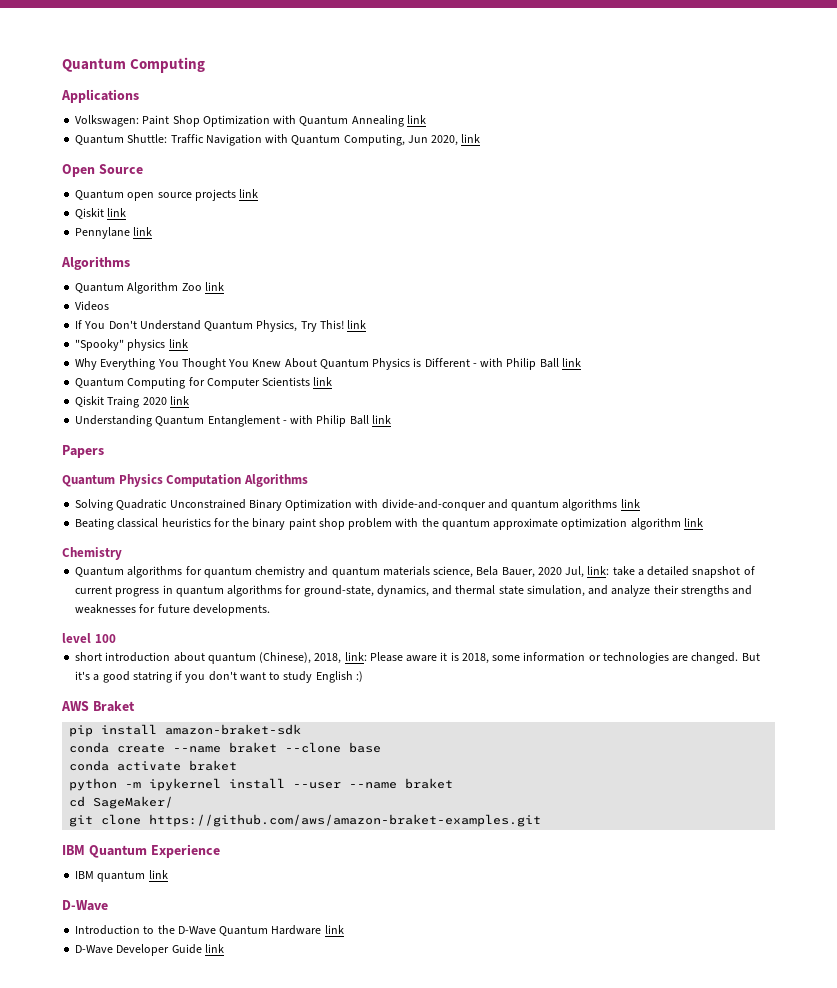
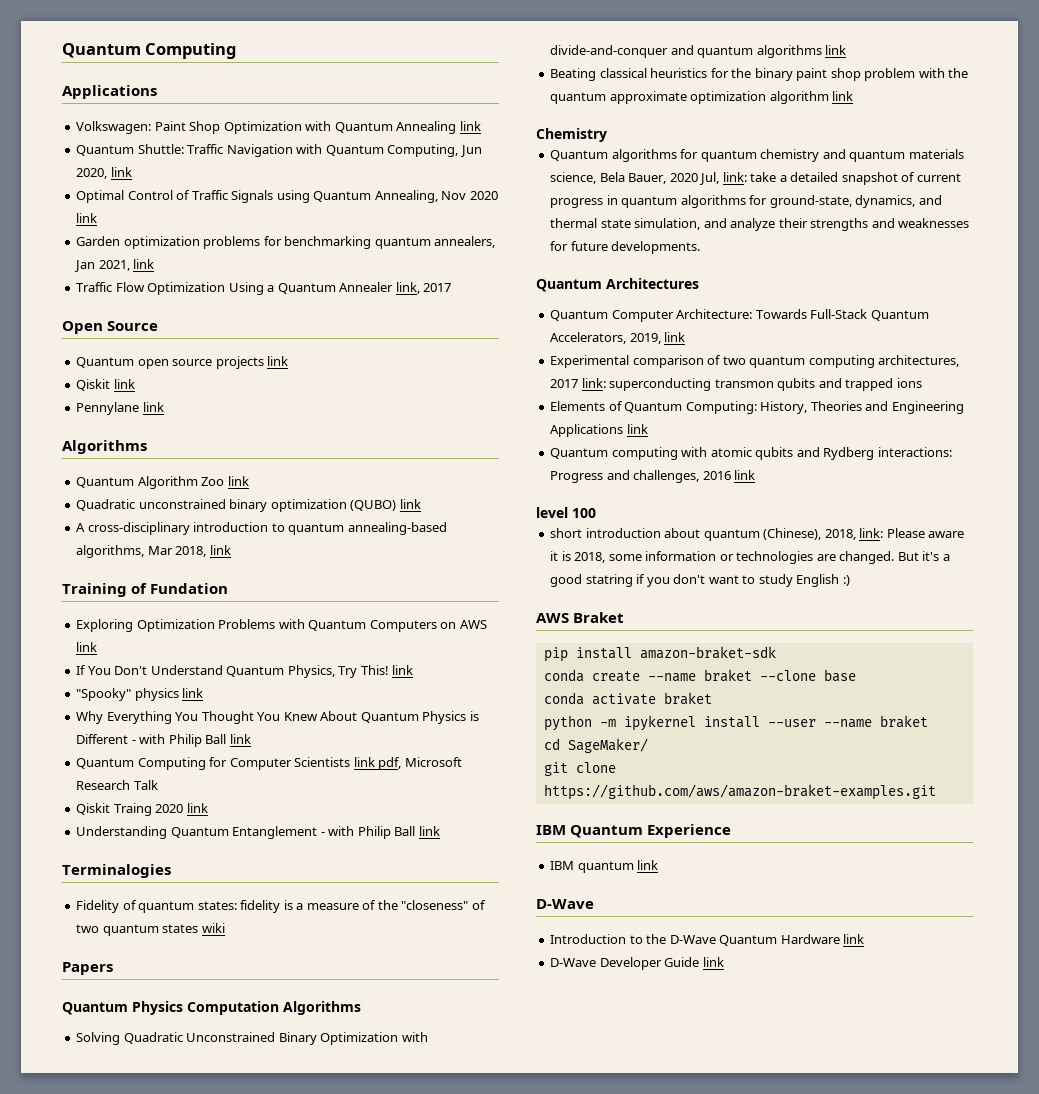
(481, 138) none -> [76,190,498,203] [76,213,98,223] [76,236,496,249] [74,259,155,272] [76,282,452,295] // Optimal Control of Traffic Signals using Quantum Annealing, Nov 2020 link // Garden optimization problems for benchmarking quantum annealers, Jan 2021, link // Traffic Flow Optimization Using a Quantum Annealer link, 2017
[75,301,110,311] Videos -> [76,499,421,512] [76,522,447,535] [76,545,231,558] [62,583,229,597] [76,619,487,632] [76,642,98,652] Quadratic unconstrained binary optimization (QUBO) link // A cross-disciplinary introduction to quantum annealing-based algorithms, Mar 2018, link // Training of Fundation // Exploring Optimization Problems with Quantum Computers on AWS link
(333, 381) none -> [378,757,462,770] [76,780,158,790] pdf, Microsoft Research Talk
(391, 419) none -> [62,864,171,878] [76,900,486,913] [76,923,225,936] // Terminalogies // Fidelity of quantum states: fidelity is a measure of the "closeness" of two quantum states wiki
(270, 610) none -> [536,278,699,292] [550,309,929,322] [550,332,686,344] [550,355,960,368] [550,378,922,391] [550,401,964,414] [550,424,648,437] [550,447,952,460] [550,470,756,483] // Quantum Architectures // Quantum Computer Architecture: Towards Full-Stack Quantum Accelerators, 2019, link // Experimental comparison of two quantum computing architectures, 2017 link: superconducting transmon qubits and trapped ions // Elements of Quantum Computing: History, Theories and Engineering Applications link // Quantum computing with atomic qubits and Rydberg interactions: Progress and challenges, 2016 link

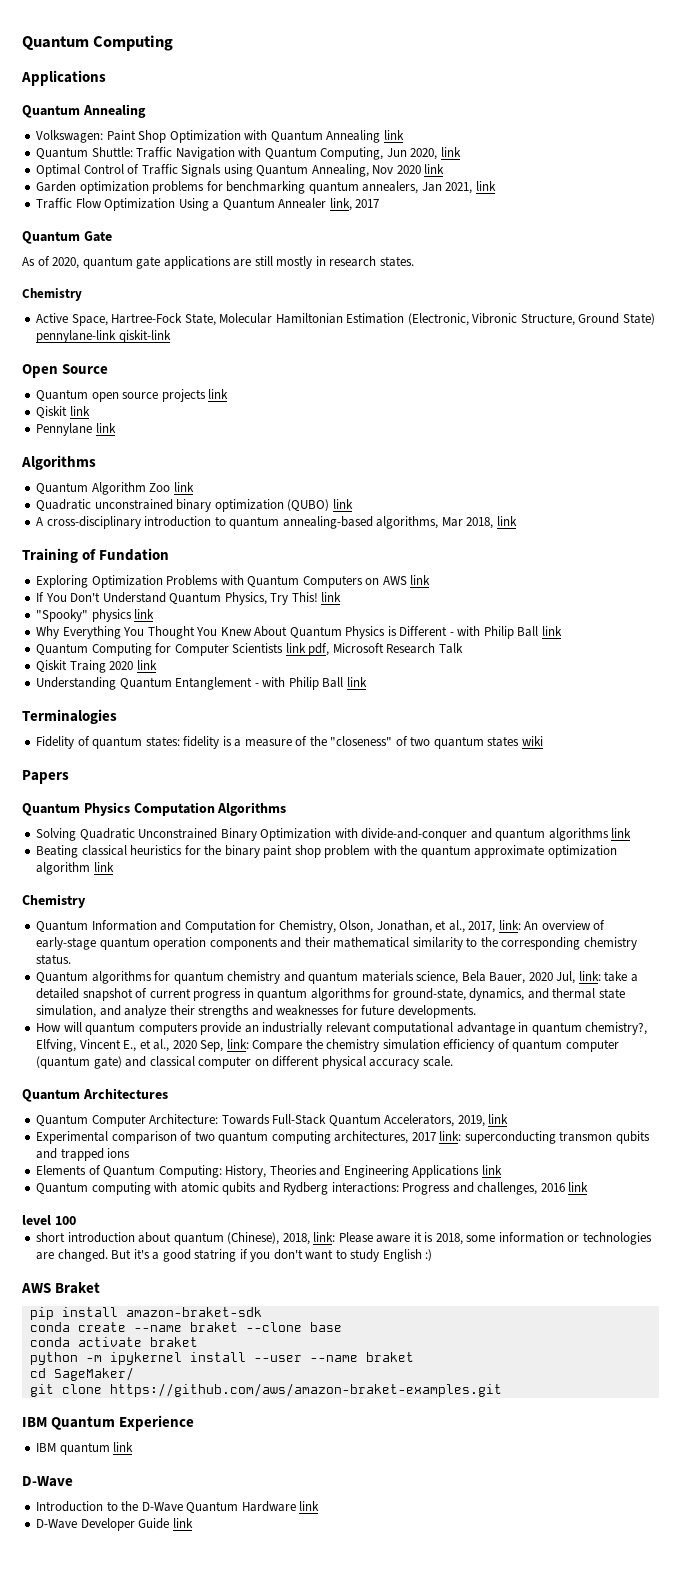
(157, 92) none -> [22,104,146,118] // Quantum Annealing
(452, 287) none -> [22,231,112,244] [22,256,414,269] [22,288,82,301] [36,313,655,326] [36,330,171,343] // Quantum Gate // As of 2020, quantum gate applications are still mostly in research states. // Chemistry // Active Space, Hartree-Fock State, Molecular Hamiltonian Estimation (Electronic, Vibronic Structure, Ground State) pennylane-link qiskit-link
(607, 135) none -> [36,920,606,933] [36,937,637,950] [36,954,72,965] // Quantum Information and Computation for Chemistry, Olson, Jonathan, et al., 2017, link: An overview of early-stage quantum operation components and their mathematical similarity to the corresponding chemistry status.
(701, 247) none -> [36,1022,648,1035] [36,1039,619,1052] [36,1056,453,1069] // How will quantum computers provide an industrially relevant computational advantage in quantum chemistry?, Elfving, Vincent E., et al., 2020 Sep, link: Compare the chemistry simulation efficiency of quantum computer (quantum gate) and classical computer on different physical accuracy scale.

